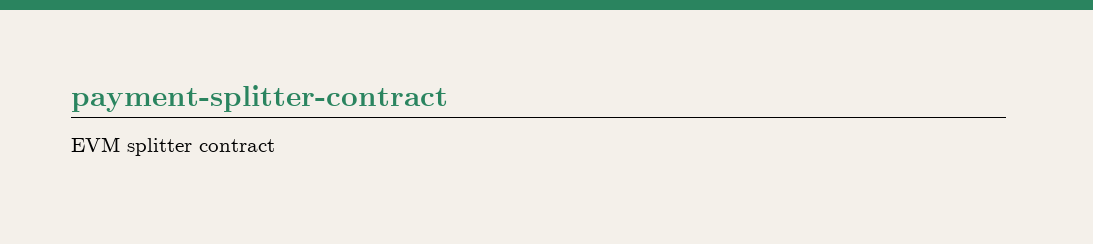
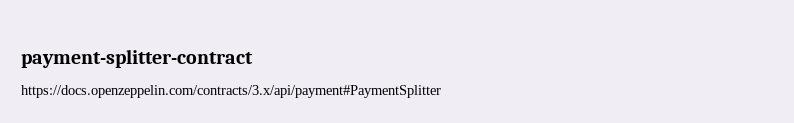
[71,137,275,156] EVM splitter contract -> [21,85,441,98] https://docs.openzeppelin.com/contracts/3.x/api/payment#PaymentSplitter

